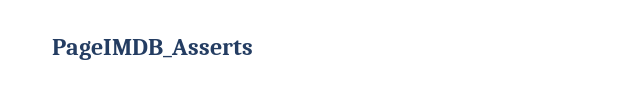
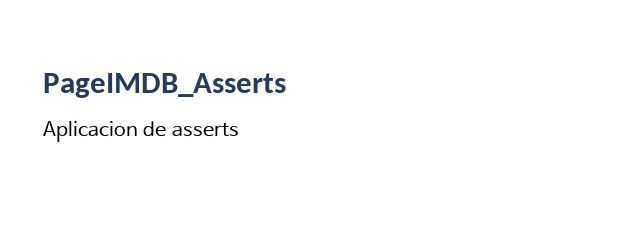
(253, 49) none -> [43,121,239,142] // Aplicacion de asserts

